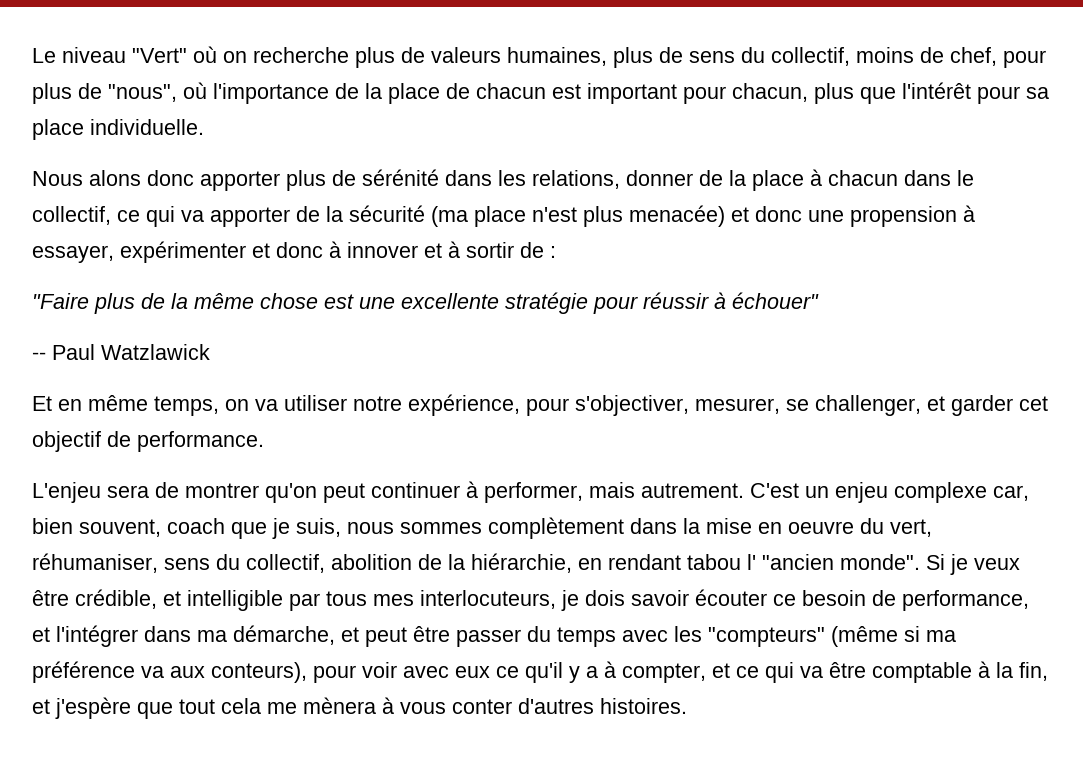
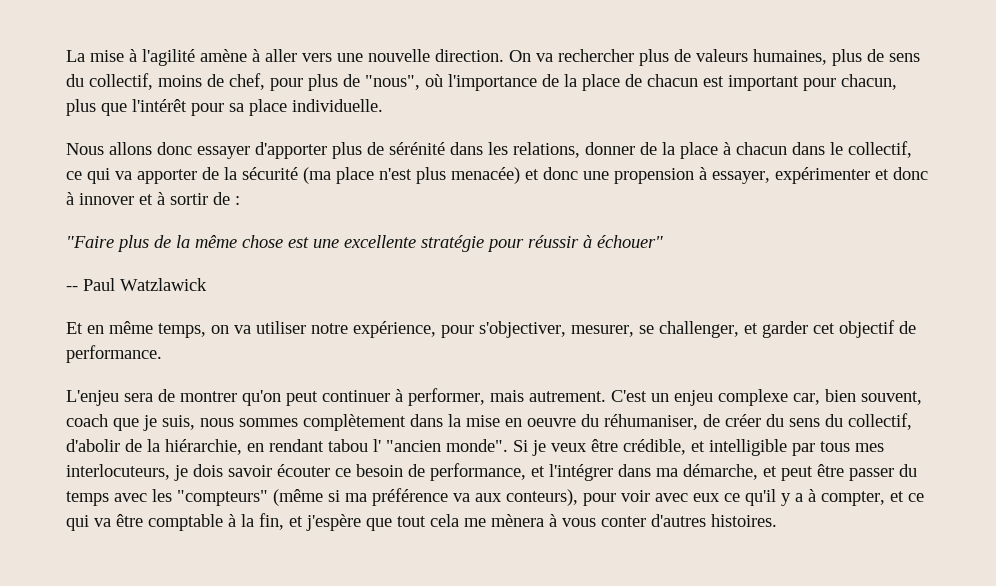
[32,46,349,63] Le niveau "Vert" où on recherche -> [66,49,634,66] La mise à l'agilité amène à aller vers une nouvelle direction. On va rechercher
[89,170,280,191] alons donc apporter -> [109,142,327,159] allons donc essayer d'apporter
[890,519,932,537] [32,553,412,573] vert, réhumaniser, sens du collectif, abolition -> [604,413,912,430] [66,439,120,452] réhumaniser, de créer du sens du collectif, d'abolir

